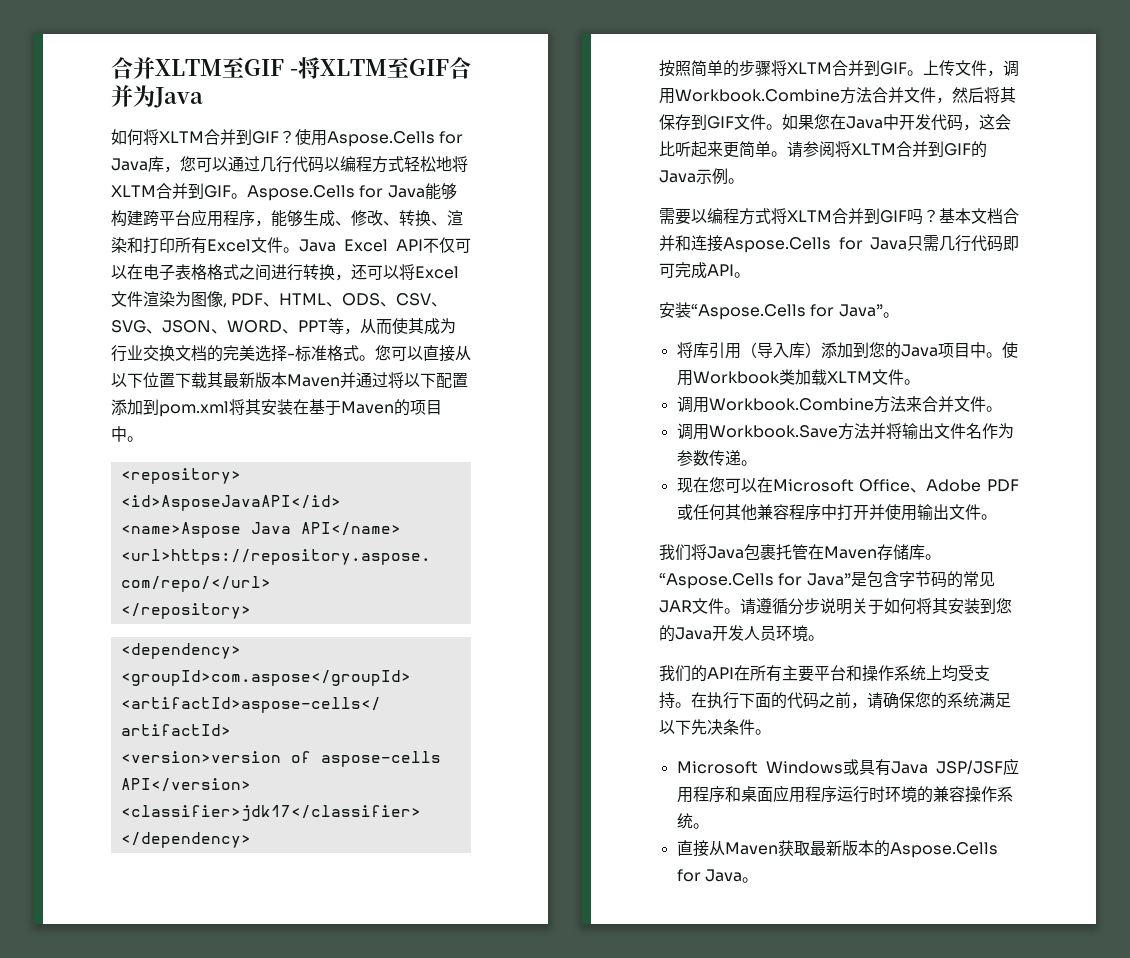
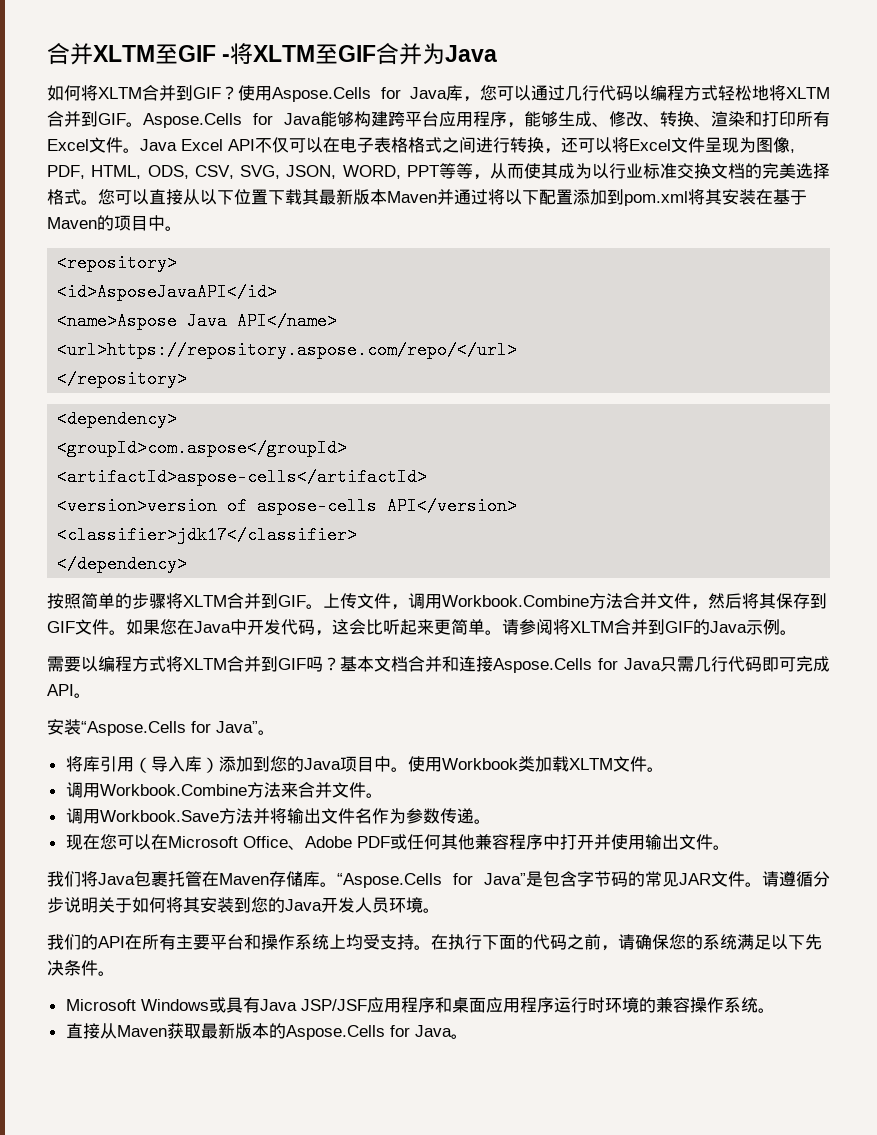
[143,291,175,307] 渲染 -> [705,137,739,153] 呈现
[231,293,448,307] [111,320,328,334] PDF、HTML、ODS、CSV、SVG、JSON、WORD、PPT -> [47,163,456,179] PDF, HTML, ODS, CSV, SVG, JSON, WORD, PPT等
[111,345,143,362] 行业 -> [592,163,677,179] 以行业标准
[287,345,327,362] -标准 -> (830, 171) none

